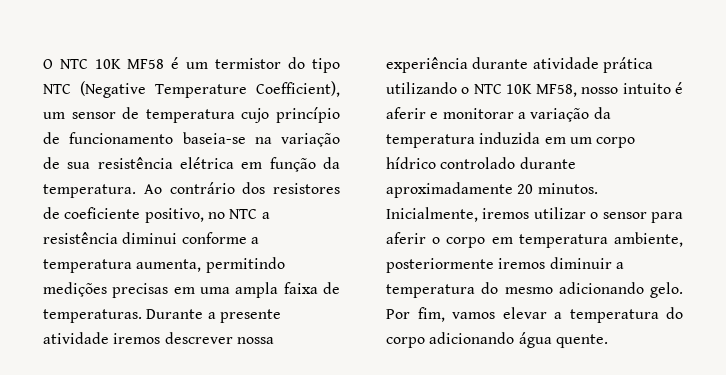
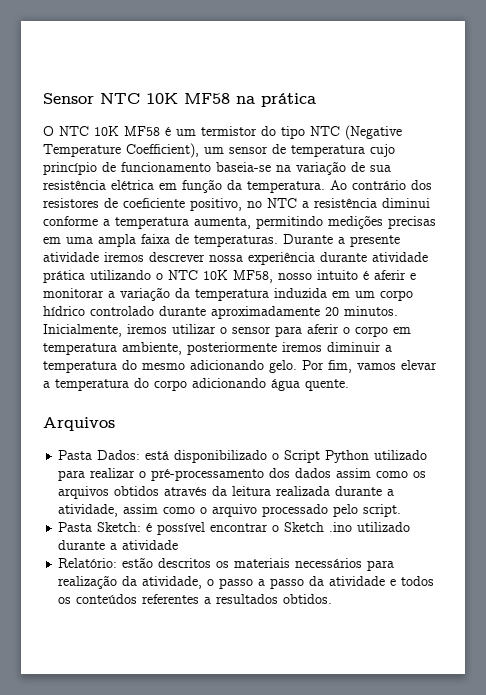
(43, 64) none -> [43,93,316,107] Sensor NTC 10K MF58 na prática //
(608, 341) none -> [43,417,115,431] [58,450,428,463] [58,468,427,481] [58,486,395,499] [58,504,402,517] [58,522,411,535] [58,540,179,550] [58,557,395,571] [58,575,435,589] [58,594,333,604] // Arquivos // Pasta Dados: está disponibilizado o Script Python utilizado para realizar o pré-processamento dos dados assim como os arquivos obtidos através da leitura realizada durante a atividade, assim como o arquivo processado pelo script. // Pasta Sketch: é possível encontrar o Sketch .ino utilizado durante a atividade // Relatório: estão descritos os materiais necessários para realização da atividade, o passo a passo da atividade e todos os conteúdos referentes a resultados obtidos.

